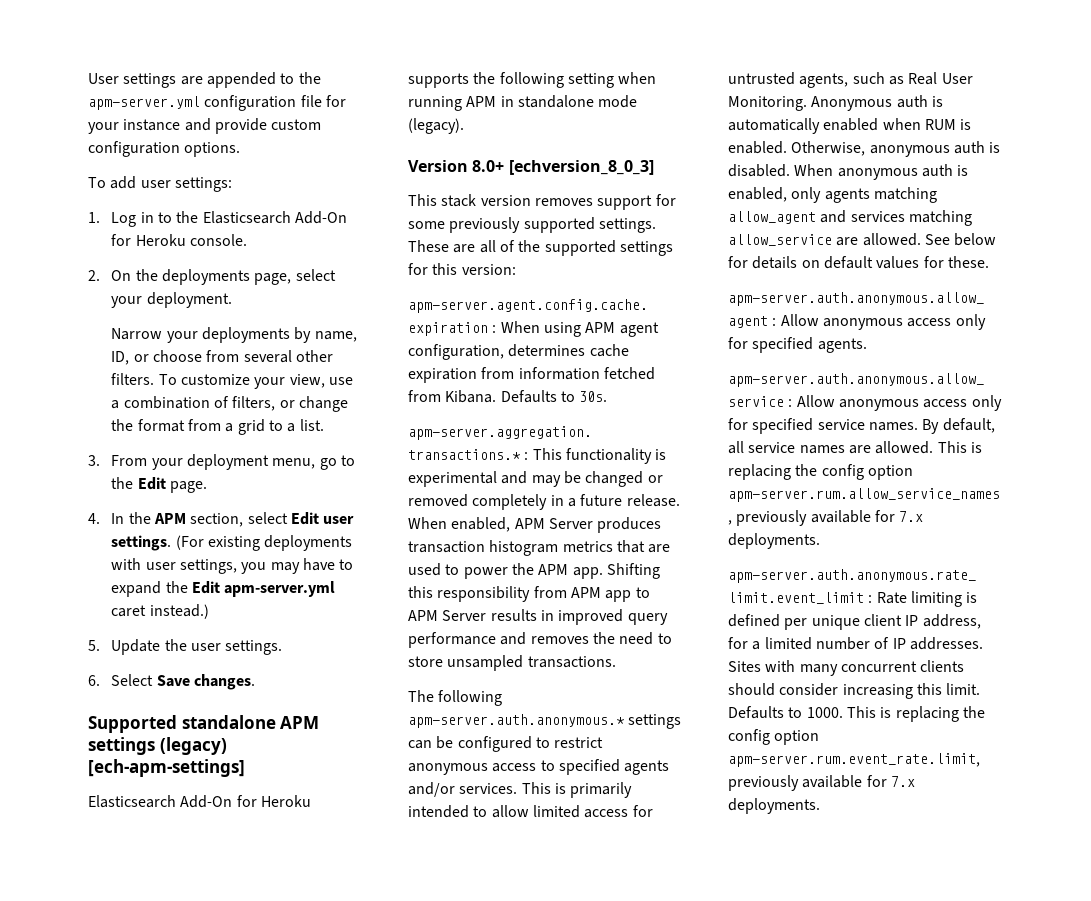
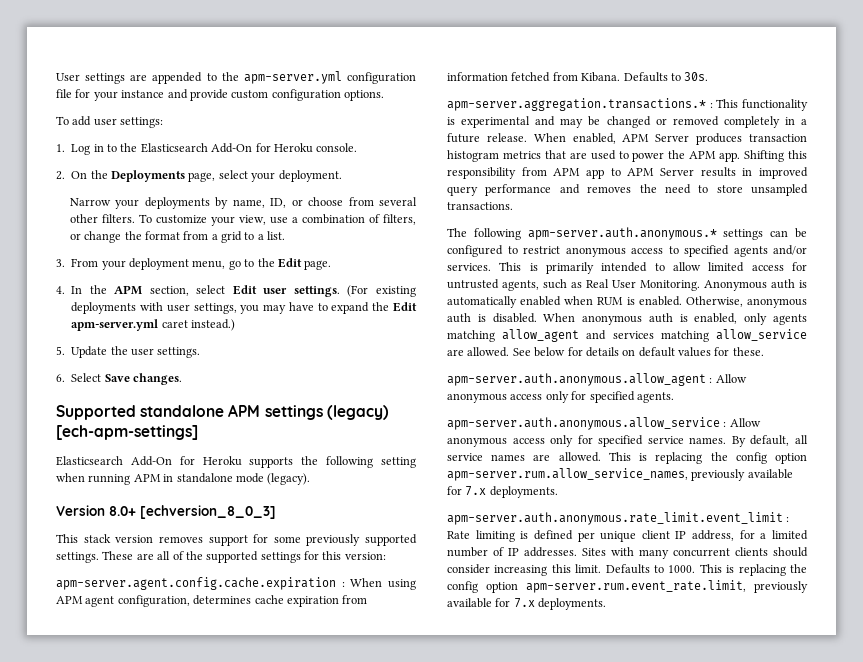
[162,269,251,285] deployments -> [111,170,185,182] Deployments

